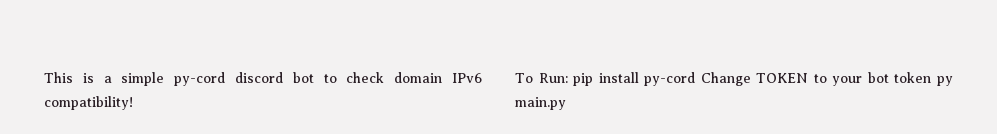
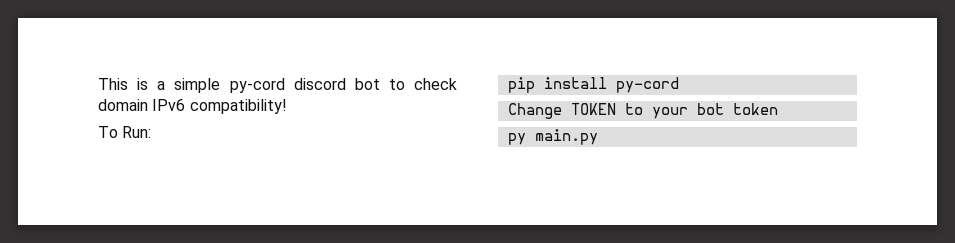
(568, 78) none -> (152, 132) //
(696, 79) none -> (679, 85) //
(932, 77) none -> (778, 109) //

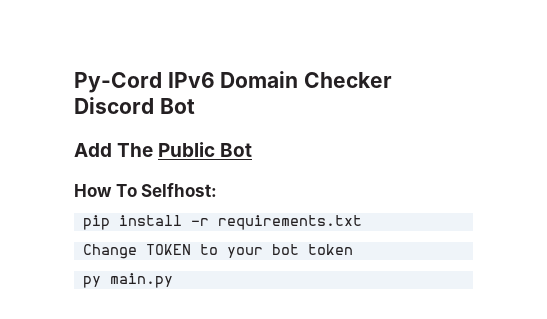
[98,78,457,93] [98,99,287,114] [98,126,152,138] This is a simple py-cord discord bot to check domain IPv6 compatibility! // To Run: -> [74,71,393,93] [74,97,195,114] [74,142,253,157] [74,183,218,197] Py-Cord IPv6 Domain Checker Discord Bot // Add The Public Bot // How To Selfhost:
[615,77,679,93] py-cord -> [191,215,362,230] -r requirements.txt

